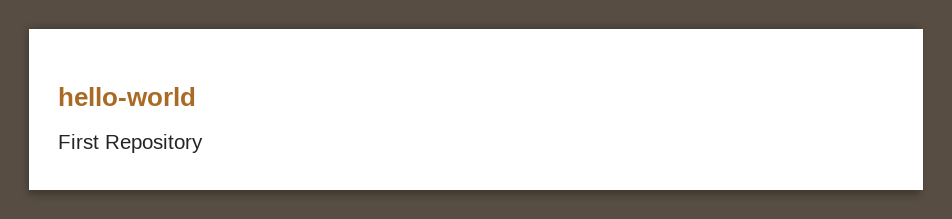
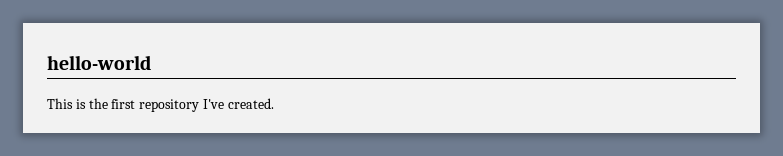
[58,134,203,153] First Repository -> [47,98,274,112] This is the first repository I've created.

